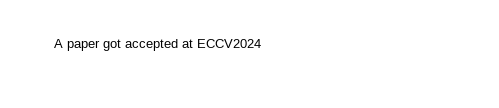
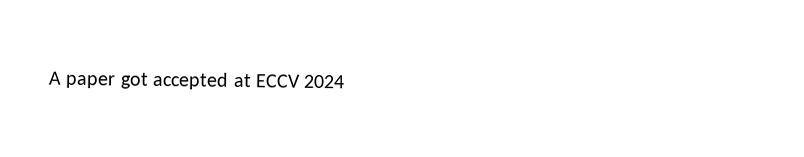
[197,39,261,48] ECCV2024 -> [255,74,346,89] ECCV 2024

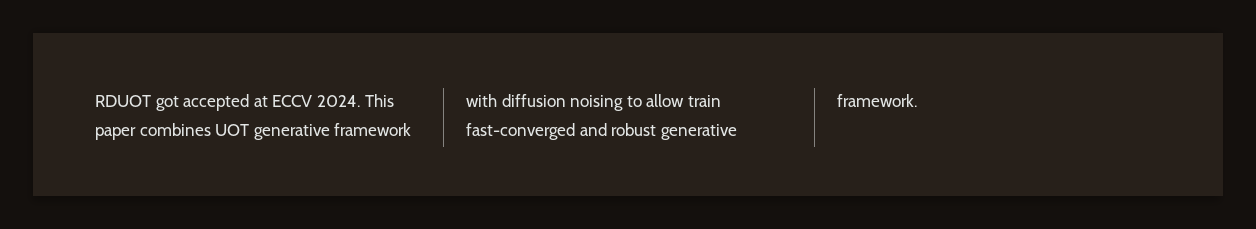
[48,71,117,89] A paper -> [95,95,151,107] RDUOT
[303,74,346,89] 2024 -> [316,94,394,107] [95,123,412,140] [466,94,721,111] [466,123,737,140] [837,94,917,107] 2024. This paper combines UOT generative framework with diffusion noising to allow train fast-converged and robust generative framework.

